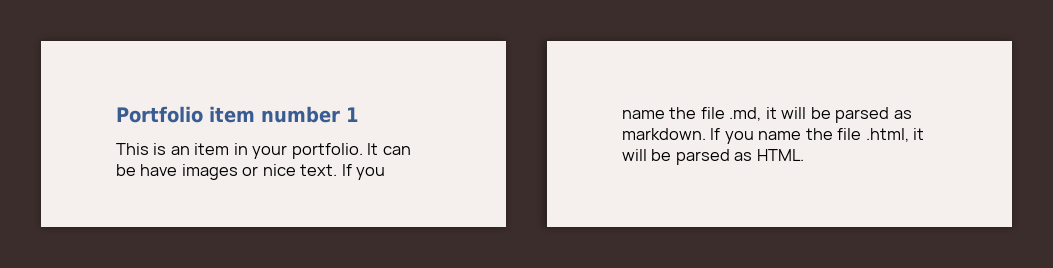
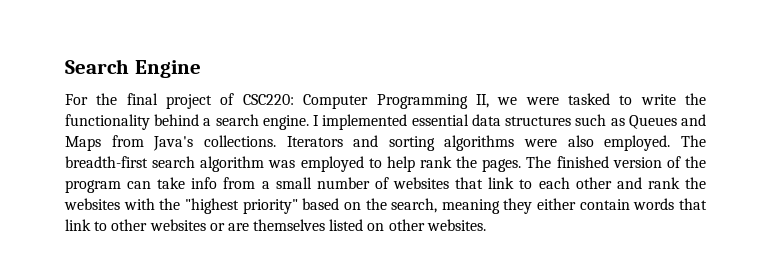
[116,106,359,123] [116,143,411,159] [116,164,386,180] [622,107,912,123] [622,128,925,144] [622,149,804,165] Portfolio item number 1 // This is an item in your portfolio. It can be have images or nice text. If you name the file .md, it will be parsed as markdown. If you name the file .html, it will be parsed as HTML. -> [65,59,201,78] [65,93,706,109] [65,114,707,130] [65,135,706,151] [65,156,706,172] [65,177,707,193] [64,198,707,214] [65,219,486,231] Search Engine // For the final project of CSC220: Computer Programming II, we were tasked to write the functionality behind a search engine. I implemented essential data structures such as Queues and Maps from Java's collections. Iterators and sorting algorithms were also employed. The breadth-first search algorithm was employed to help rank the pages. The finished version of the program can take info from a small number of websites that link to each other and rank the websites with the "highest priority" based on the search, meaning they either contain words that link to other websites or are themselves listed on other websites.

